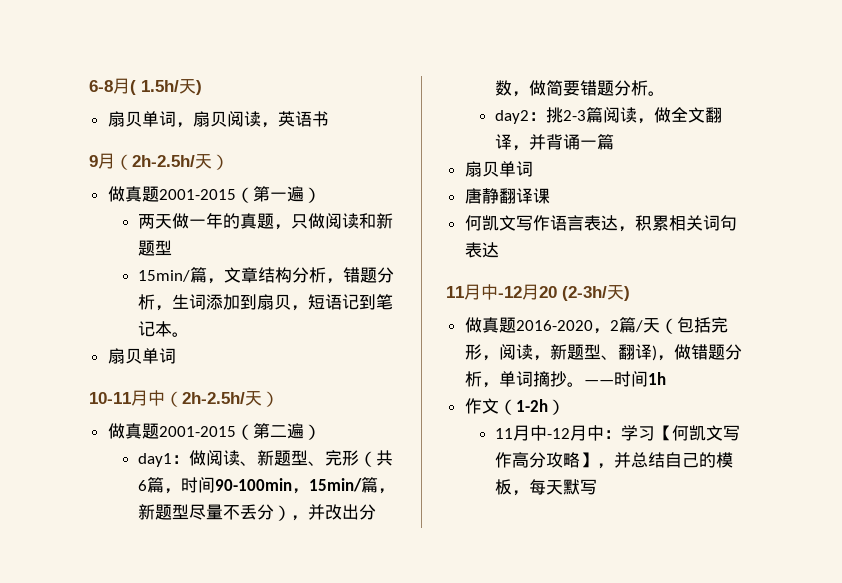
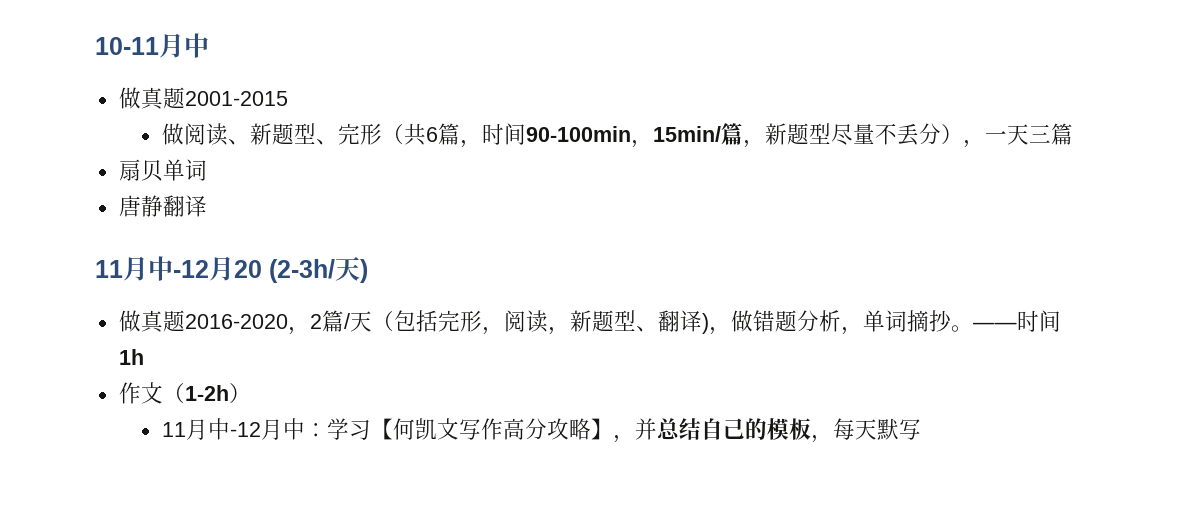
[89,78,202,95] [107,111,329,128] [89,153,229,170] [107,186,321,203] [138,212,394,230] [138,240,173,256] [138,267,395,284] [138,294,394,311] [138,321,190,337] [107,348,176,364] [89,390,279,407] [107,423,321,440] [138,453,190,467] 6-8月( 1.5h/天) // 扇贝单词，扇贝阅读，英语书 // 9月（2h-2.5h/天） // 做真题2001-2015（第一遍） // 两天做一年的真题，只做阅读和新题型 // 15min/篇，文章结构分析，错题分析，生词添加到扇贝，短语记到笔记本。 // 扇贝单词 // 10-11月中（2h-2.5h/天） // 做真题2001-2015（第二遍） // day1： -> [95,33,209,58] [118,87,288,110] 10-11月中 // 做真题2001-2015 //
[308,504,377,520] [495,80,666,97] [495,107,723,124] [495,134,598,151] 并改出分数，做简要错题分析。 // day2：挑2-3篇阅读，做全文翻译，并背诵一 -> [984,124,1051,145] 一天三
[532,188,550,204] [464,215,737,232] [464,242,499,258] 课 // 何凯文写作语言表达，积累相关词句表达 -> (207, 206) none

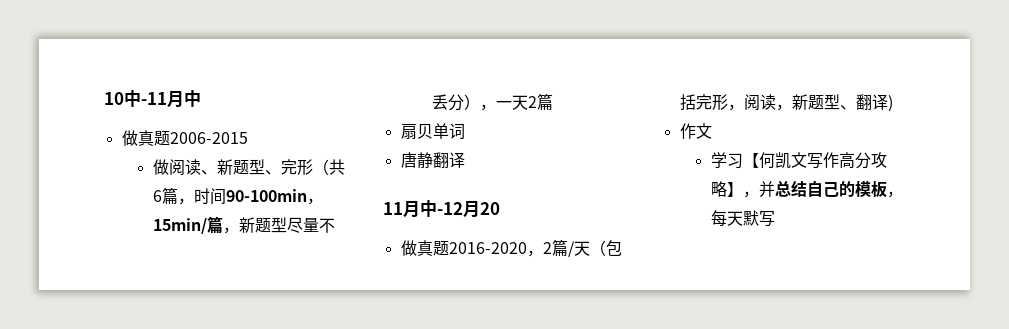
[95,37,159,55] 10-11 -> [104,90,167,107] 10中-11
[184,91,288,106] 2001-2015 -> [169,132,248,144] 2006-2015
[1028,124,1051,143] 三 -> [527,96,537,108] 2
[269,256,368,283] (2-3h/天) -> (500, 208) none
[708,310,1061,335] [118,349,144,365] [118,382,251,404] [161,418,327,440] ，做错题分析，单词摘抄。——时间1h // 作文（1-2h） // 11月中-12月中： -> [679,123,712,139] // 作文 //

